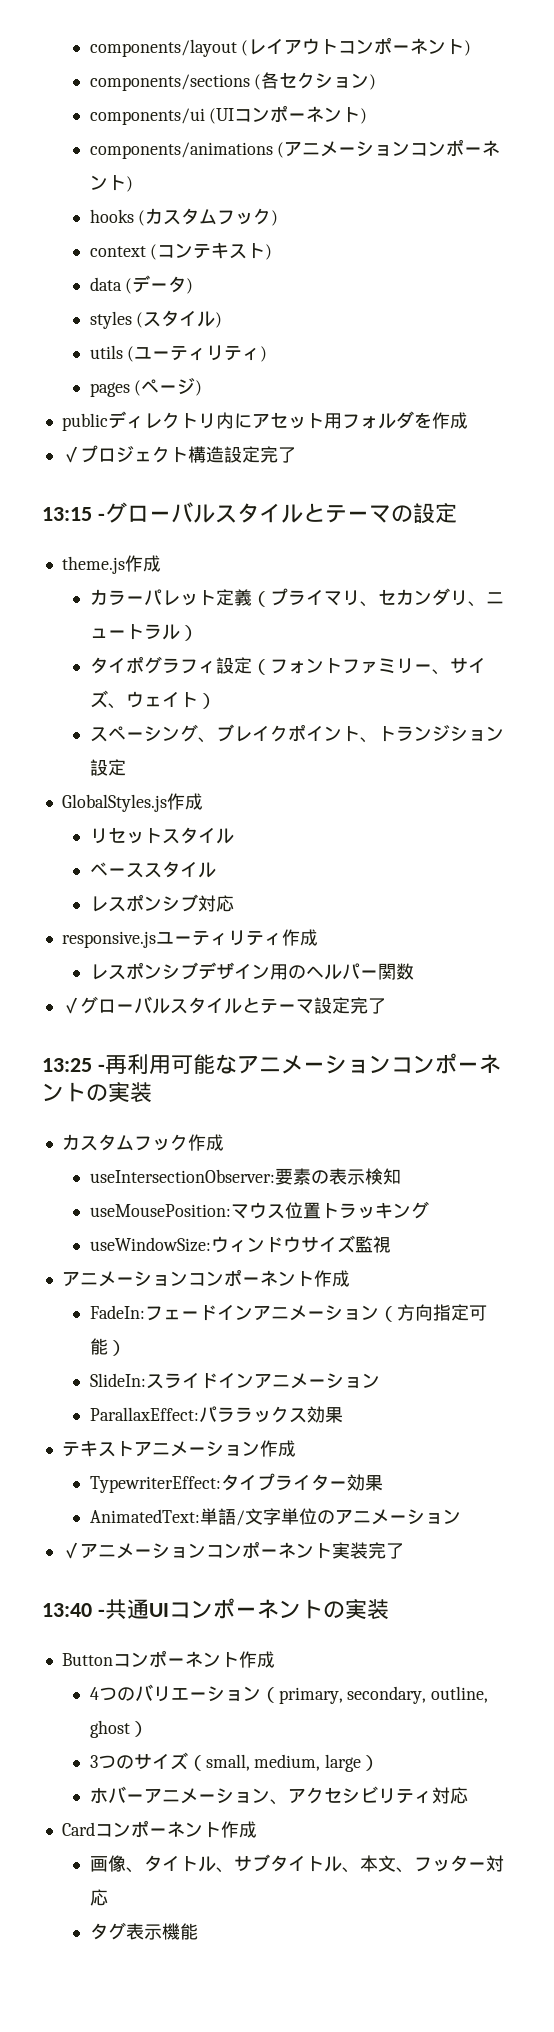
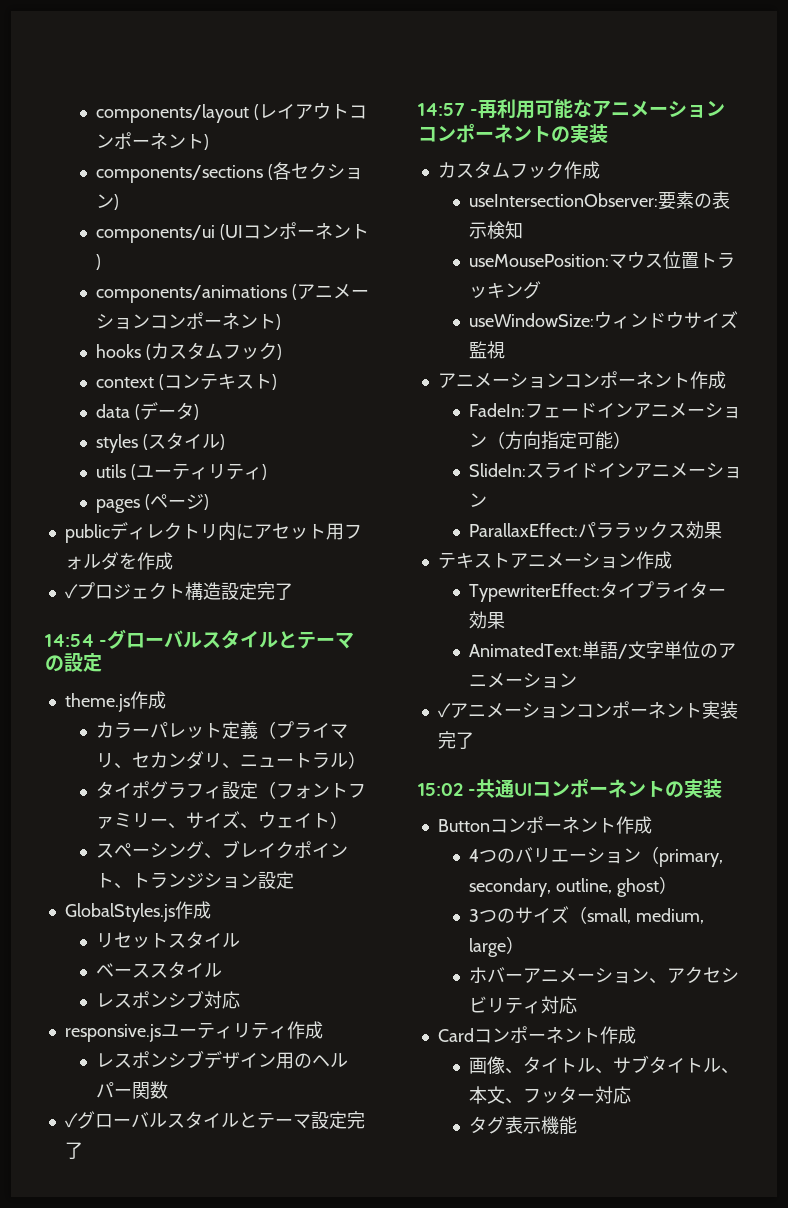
[42,507,92,521] 13:15 -> [45,634,94,647] 14:54
[42,1058,92,1072] 13:25 -> [418,103,465,116] 14:57
[42,1603,92,1617] 13:40 -> [418,783,463,796] 15:02

